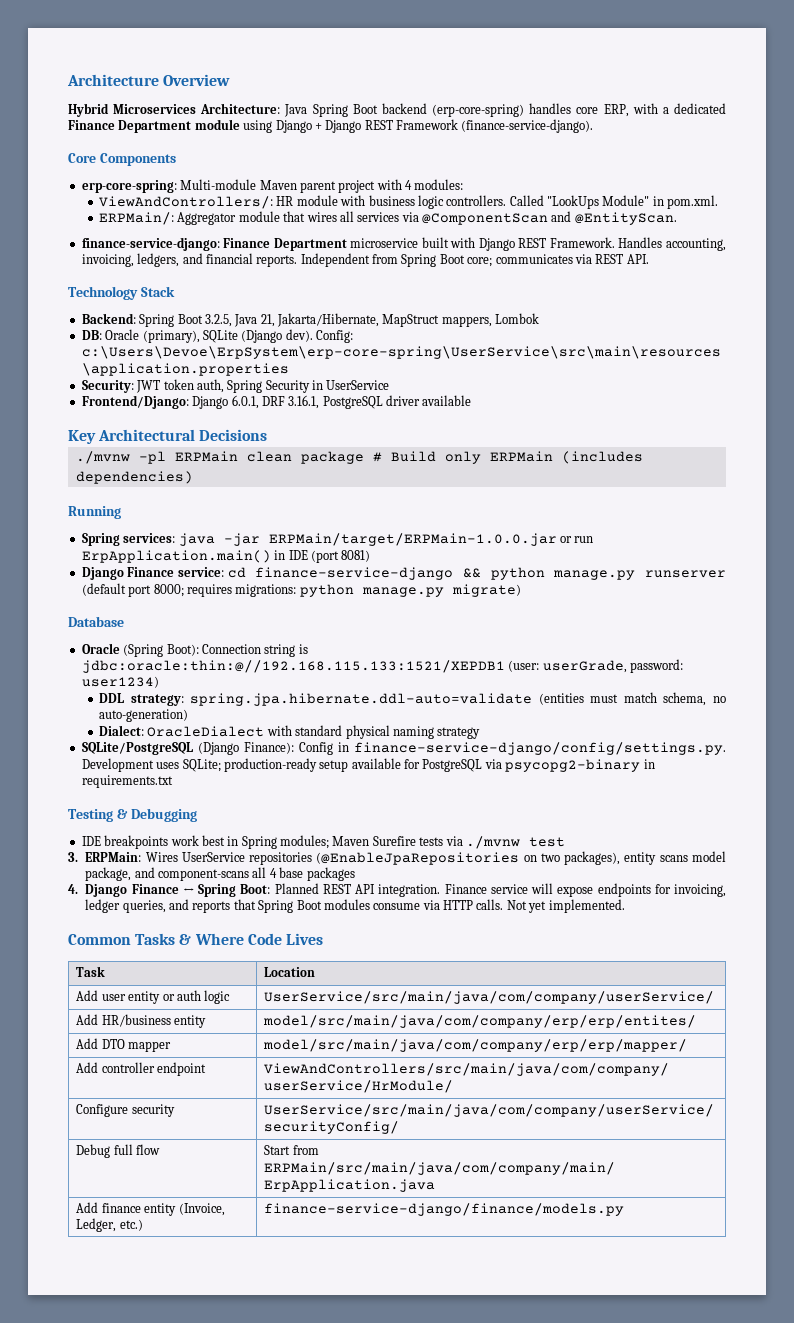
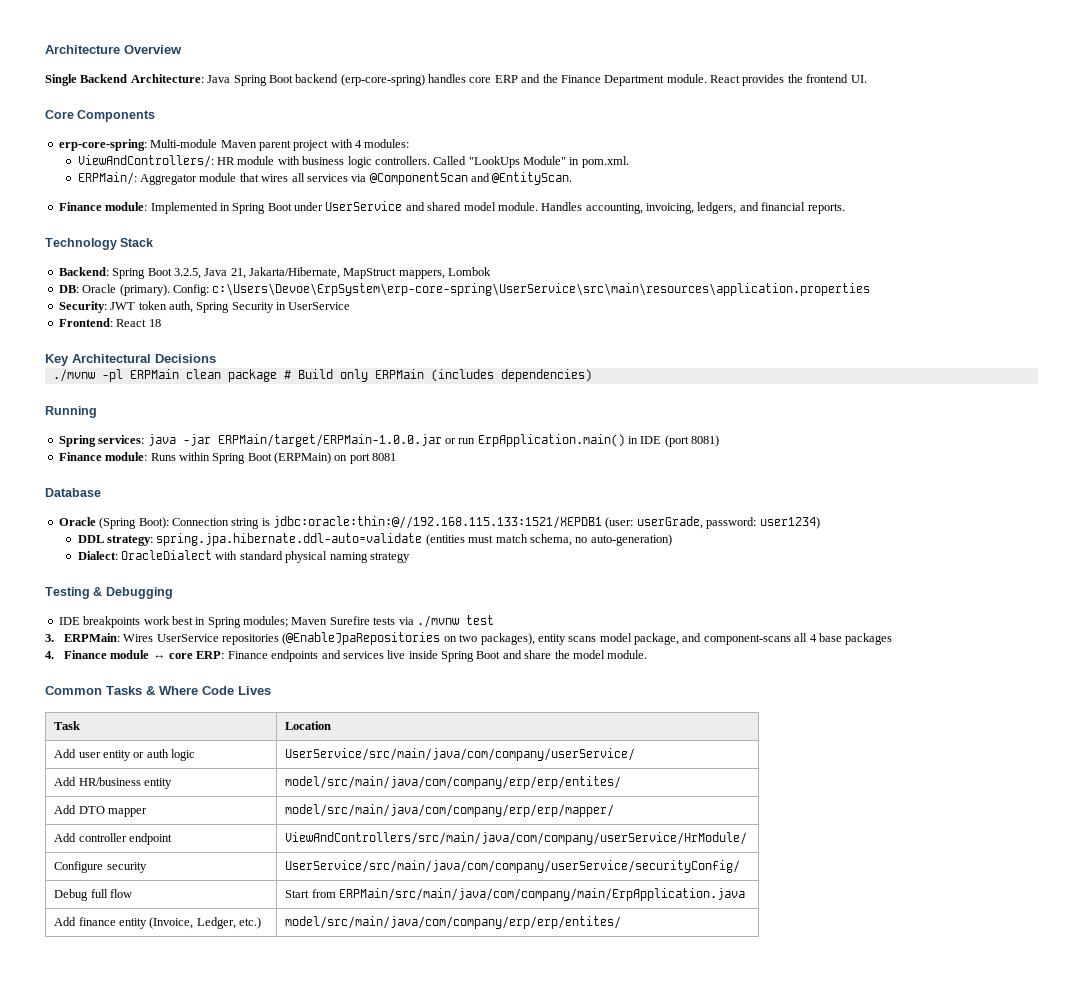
[68,103,197,117] Hybrid Microservices -> [45,74,128,86] Single Backend
[603,103,726,117] [68,119,594,133] ERP, with a dedicated Finance Department module using Django + Django REST Framework (finance-service-django). -> [494,74,867,86] ERP and the Finance Department module. React provides the frontend UI.
[81,237,615,251] finance-service-django: Finance Department microservice built with Django REST Framework. -> [58,201,538,214] Finance module: Implemented in Spring Boot under UserService and shared model module.
[300,253,649,267] Independent from Spring Boot core; communicates via REST API. -> (845, 208) none
[142,329,313,343] (primary), SQLite (Django dev). -> [119,284,170,296] (primary).
[81,395,472,409] Frontend/Django: Django 6.0.1, DRF 3.16.1, PostgreSQL driver available -> [58,318,161,327] Frontend: React 18
[81,567,726,580] [81,583,521,597] Django Finance service: cd finance-service-django && python manage.py runserver (default port 8000; requires migrations: python manage.py migrate) -> [58,452,397,464] Finance module: Runs within Spring Boot (ERPMain) on port 8081
[81,742,726,755] [81,758,655,772] [81,775,173,788] // SQLite/PostgreSQL (Django Finance): Config in finance-service-django/config/settings.py. Development uses SQLite; production-ready setup available for PostgreSQL via psycopg2-binary in requirements.txt -> (410, 557) none
[85,883,726,897] [85,899,625,913] Django Finance ↔ Spring Boot: Planned REST API integration. Finance service will expose endpoints for invoicing, ledger queries, and reports that Spring Boot modules consume via HTTP calls. Not yet implemented. -> [63,650,648,662] Finance module ↔ core ERP: Finance endpoints and services live inside Spring Boot and share the model module.
[264,1203,625,1216] finance-service-django/finance/models.py -> [285,916,622,929] model/src/main/java/com/company/erp/erp/entites/

